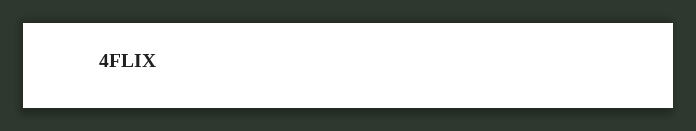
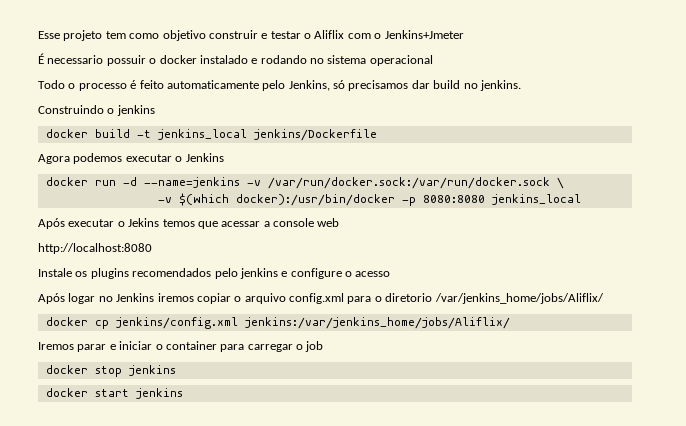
[99,54,156,67] 4FLIX -> [38,30,464,41] [38,53,433,66] [38,80,521,91] [38,105,155,116] [45,129,377,141] [38,153,224,164] [45,177,564,189] [157,193,581,206] [38,218,340,229] [38,243,152,254] [38,268,391,279] [38,293,604,304] [45,317,510,329] [38,341,324,352] [45,365,176,377] [45,388,183,399] Esse projeto tem como objetivo construir e testar o Aliflix com o Jenkins+Jmeter // É necessario possuir o docker instalado e rodando no sistema operacional // Todo o processo é feito automaticamente pelo Jenkins, só precisamos dar build no jenkins. // Construindo o jenkins // docker build -t jenkins_local jenkins/Dockerfile // Agora podemos executar o Jenkins // docker run -d --name=jenkins -v /var/run/docker.sock:/var/run/docker.sock \ // -v $(which docker):/usr/bin/docker -p 8080:8080 jenkins_local // Após executar o Jekins temos que acessar a console web // http://localhost:8080 // Instale os plugins recomendados pelo jenkins e configure o acesso // Após logar no Jenkins iremos copiar o arquivo config.xml para o diretorio /var/jenkins_home/jobs/Aliflix/ // docker cp jenkins/config.xml jenkins:/var/jenkins_home/jobs/Aliflix/ // Iremos parar e iniciar o container para carregar o job // docker stop jenkins // docker start jenkins

